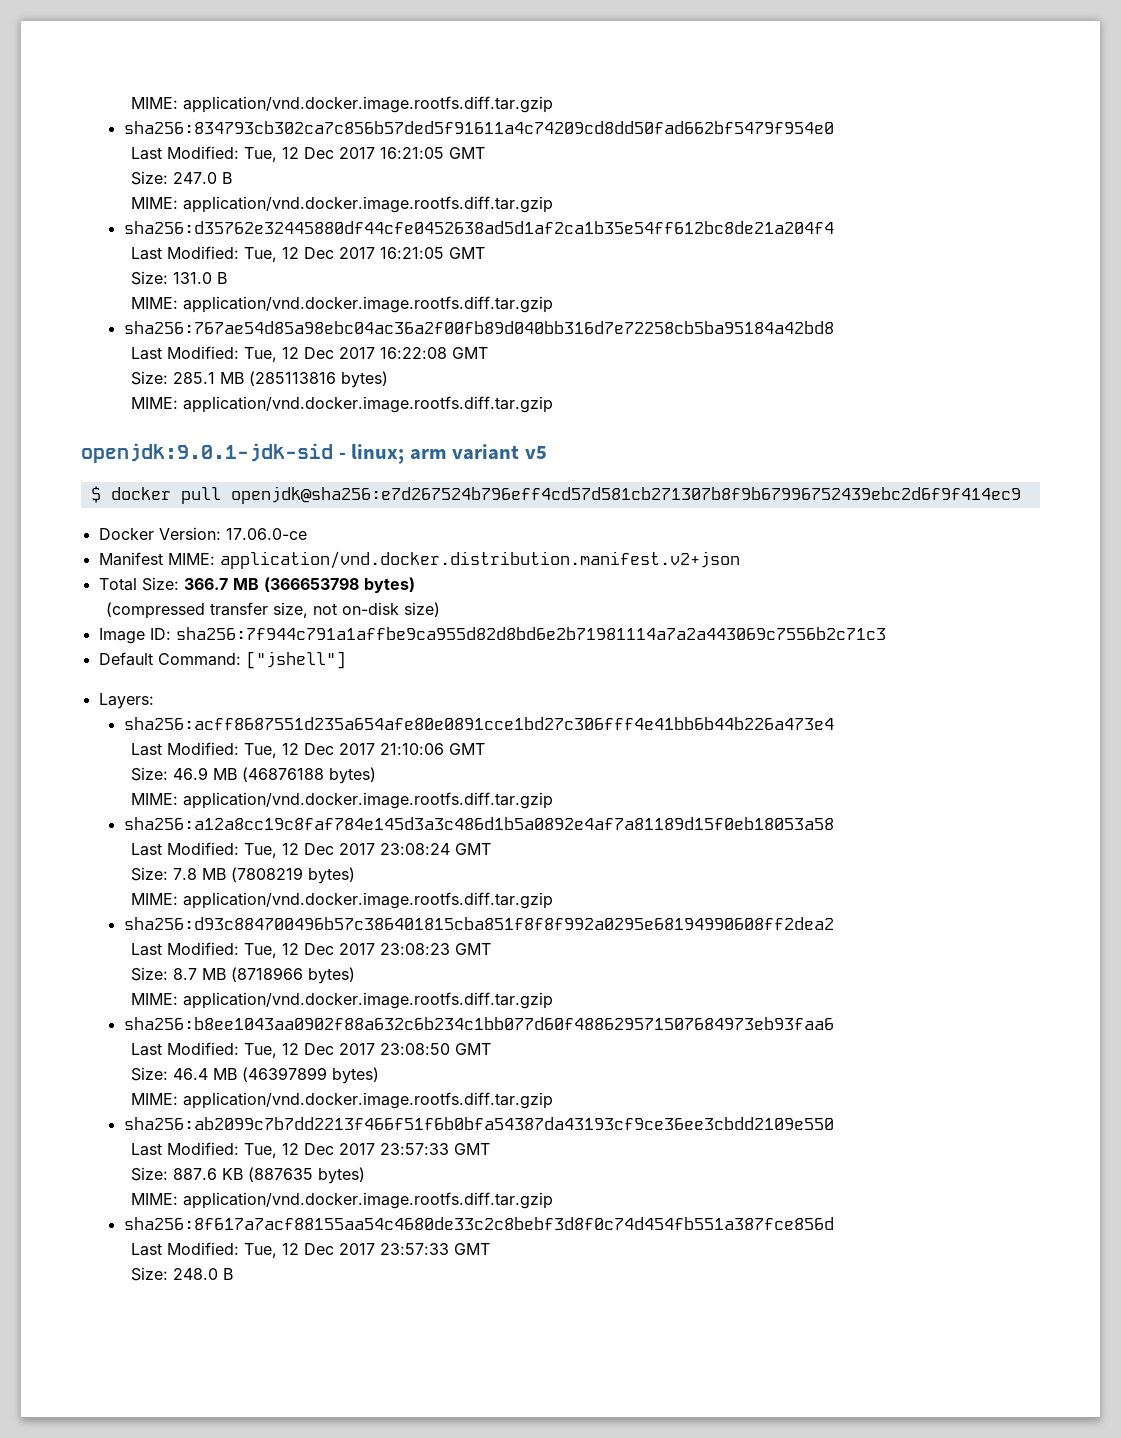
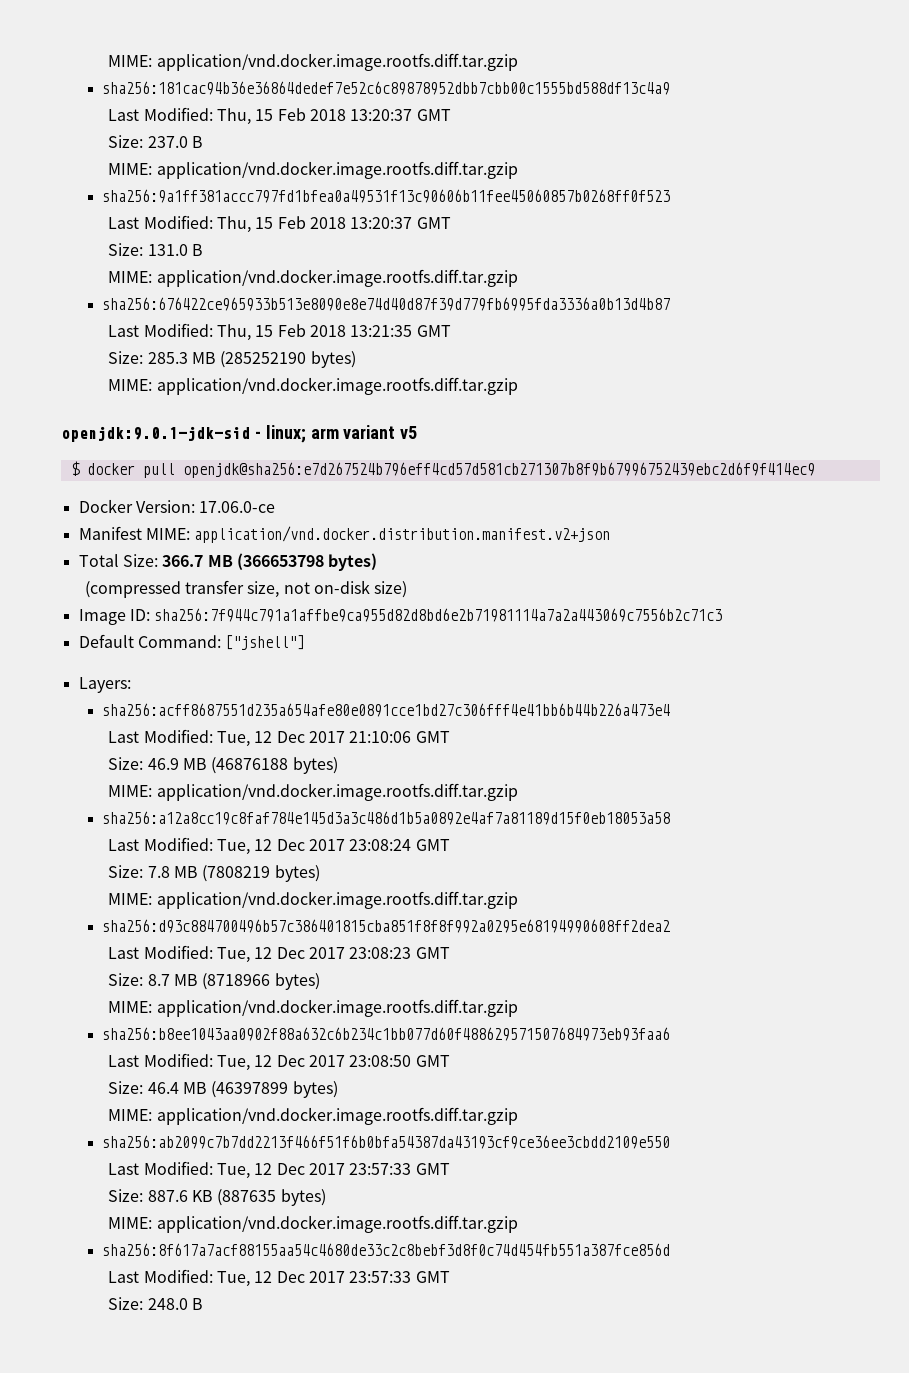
[131,96,554,113] [123,121,834,134] [131,146,486,162] [131,171,233,185] [131,196,554,213] [123,221,834,234] [131,246,445,262] MIME: application/vnd.docker.image.rootfs.diff.tar.gzip // sha256:834793cb302ca7c856b57ded5f91611a4c74209cd8dd50fad662bf5479f954e0 // Last Modified: Tue, 12 Dec 2017 16:21:05 GMT // Size: 247.0 B // MIME: application/vnd.docker.image.rootfs.diff.tar.gzip // sha256:d35762e32445880df44cfe0452638ad5d1af2ca1b35e54ff612bc8de21a204f4 // Last Modified: Tue, 12 Dec 2017 16:21:05 -> [108,53,518,71] [102,81,671,95] [108,107,451,125] [108,135,204,148] [108,161,518,179] [102,189,671,203] [108,215,413,233] MIME: application/vnd.docker.image.rootfs.diff.tar.gzip // sha256:181cac94b36e36864dedef7e52c6c89878952dbb7cbb00c1555bd588df13c4a9 // Last Modified: Thu, 15 Feb 2018 13:20:37 GMT // Size: 237.0 B // MIME: application/vnd.docker.image.rootfs.diff.tar.gzip // sha256:9a1ff381accc797fd1bfea0a49531f13c90606b11fee45060857b0268ff0f523 // Last Modified: Thu, 15 Feb 2018 13:20:37
[123,321,834,334] [131,346,489,362] [131,371,337,386] sha256:767ae54d85a98ebc04ac36a2f00fb89d040bb316d7e72258cb5ba95184a42bd8 // Last Modified: Tue, 12 Dec 2017 16:22:08 GMT // Size: 285.1 MB (285113816 -> [102,297,671,311] [108,323,451,341] [108,351,307,368] sha256:676422ce965933b513e8090e8e74d40d87f39d779fb6995fda3336a0b13d4b87 // Last Modified: Thu, 15 Feb 2018 13:21:35 GMT // Size: 285.3 MB (285252190

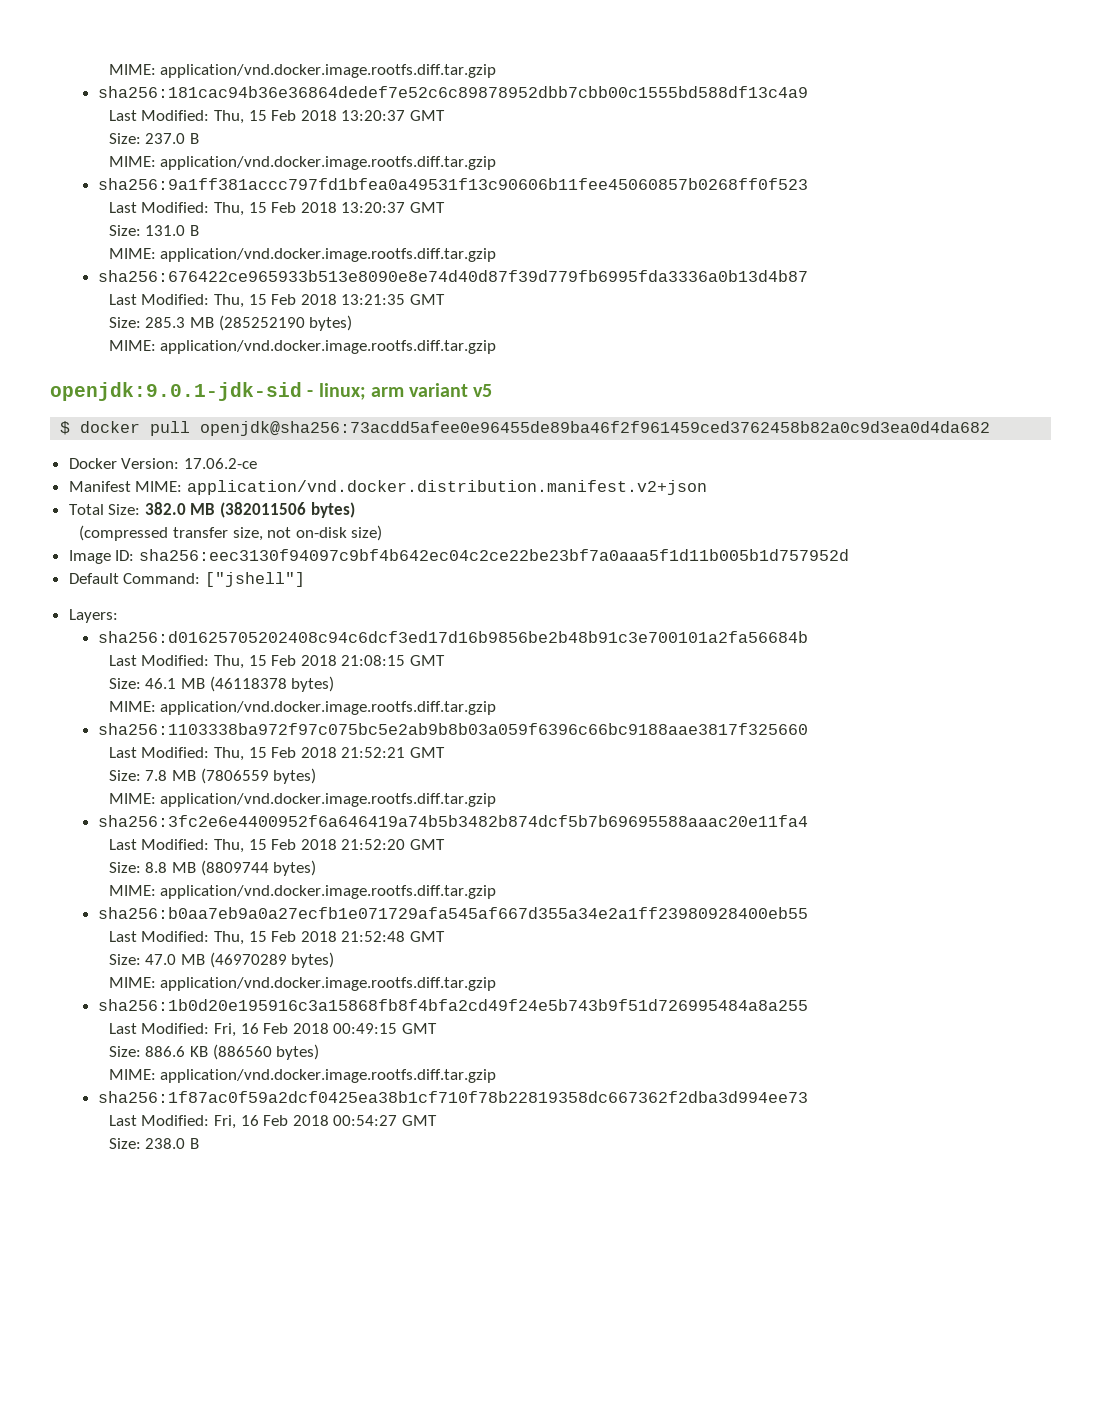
[182,462,815,478] openjdk@sha256:e7d267524b796eff4cd57d581cb271307b8f9b67996752439ebc2d6f9f414ec9 -> [200,421,991,436] openjdk@sha256:73acdd5afee0e96455de89ba46f2f961459ced3762458b82a0c9d3ea0d4da682
[199,501,276,513] 17.06.0-ce -> [183,458,257,469] 17.06.2-ce
[162,553,324,570] 366.7 MB (366653798 -> [144,502,307,518] 382.0 MB (382011506
[154,608,723,622] sha256:7f944c791a1affbe9ca955d82d8bd6e2b71981114a7a2a443069c7556b2c71c3 -> [138,549,849,561] sha256:eec3130f94097c9bf4b642ec04c2ce22be23bf7a0aaa5f1d11b005b1d757952d
[102,703,671,717] [108,729,450,747] [108,757,338,774] [108,783,518,801] [102,811,671,825] [108,837,412,855] sha256:acff8687551d235a654afe80e0891cce1bd27c306fff4e41bb6b44b226a473e4 // Last Modified: Tue, 12 Dec 2017 21:10:06 GMT // Size: 46.9 MB (46876188 bytes) // MIME: application/vnd.docker.image.rootfs.diff.tar.gzip // sha256:a12a8cc19c8faf784e145d3a3c486d1b5a0892e4af7a81189d15f0eb18053a58 // Last Modified: Tue, 12 Dec 2017 23:08:24 -> [98,631,809,643] [108,655,446,669] [108,676,335,692] [108,701,497,715] [98,723,809,735] [108,747,406,761] sha256:d01625705202408c94c6dcf3ed17d16b9856be2b48b91c3e700101a2fa56684b // Last Modified: Thu, 15 Feb 2018 21:08:15 GMT // Size: 46.1 MB (46118378 bytes) // MIME: application/vnd.docker.image.rootfs.diff.tar.gzip // sha256:1103338ba972f97c075bc5e2ab9b8b03a059f6396c66bc9188aae3817f325660 // Last Modified: Thu, 15 Feb 2018 21:52:21
[202,865,320,882] [108,891,518,909] [102,919,671,933] [108,945,450,963] [108,973,320,990] [108,999,518,1017] [102,1027,671,1041] [108,1053,450,1071] [108,1081,338,1098] [108,1107,518,1125] [102,1135,671,1149] [108,1161,450,1179] [108,1189,326,1206] [108,1215,518,1233] [102,1243,671,1256] [108,1269,450,1287] [108,1297,188,1310] (7808219 bytes) // MIME: application/vnd.docker.image.rootfs.diff.tar.gzip // sha256:d93c884700496b57c386401815cba851f8f8f992a0295e68194990608ff2dea2 // Last Modified: Tue, 12 Dec 2017 23:08:23 GMT // Size: 8.7 MB (8718966 bytes) // MIME: application/vnd.docker.image.rootfs.diff.tar.gzip // sha256:b8ee1043aa0902f88a632c6b234c1bb077d60f488629571507684973eb93faa6 // Last Modified: Tue, 12 Dec 2017 23:08:50 GMT // Size: 46.4 MB (46397899 bytes) // MIME: application/vnd.docker.image.rootfs.diff.tar.gzip // sha256:ab2099c7b7dd2213f466f51f6b0bfa54387da43193cf9ce36ee3cbdd2109e550 // Last Modified: Tue, 12 Dec 2017 23:57:33 GMT // Size: 887.6 KB (887635 bytes) // MIME: application/vnd.docker.image.rootfs.diff.tar.gzip // sha256:8f617a7acf88155aa54c4680de33c2c8bebf3d8f0c74d454fb551a387fce856d // Last Modified: Tue, 12 Dec 2017 23:57:33 GMT // Size: 248.0 -> [200,768,317,784] [108,793,497,807] [98,815,809,827] [108,839,446,853] [108,860,317,876] [108,885,497,899] [98,907,809,919] [108,931,446,945] [108,952,335,968] [108,977,497,991] [98,999,809,1011] [108,1023,438,1037] [108,1044,320,1060] [108,1069,497,1083] [98,1091,809,1103] [108,1115,438,1129] [108,1138,186,1149] (7806559 bytes) // MIME: application/vnd.docker.image.rootfs.diff.tar.gzip // sha256:3fc2e6e4400952f6a646419a74b5b3482b874dcf5b7b69695588aaac20e11fa4 // Last Modified: Thu, 15 Feb 2018 21:52:20 GMT // Size: 8.8 MB (8809744 bytes) // MIME: application/vnd.docker.image.rootfs.diff.tar.gzip // sha256:b0aa7eb9a0a27ecfb1e071729afa545af667d355a34e2a1ff23980928400eb55 // Last Modified: Thu, 15 Feb 2018 21:52:48 GMT // Size: 47.0 MB (46970289 bytes) // MIME: application/vnd.docker.image.rootfs.diff.tar.gzip // sha256:1b0d20e195916c3a15868fb8f4bfa2cd49f24e5b743b9f51d726995484a8a255 // Last Modified: Fri, 16 Feb 2018 00:49:15 GMT // Size: 886.6 KB (886560 bytes) // MIME: application/vnd.docker.image.rootfs.diff.tar.gzip // sha256:1f87ac0f59a2dcf0425ea38b1cf710f78b22819358dc667362f2dba3d994ee73 // Last Modified: Fri, 16 Feb 2018 00:54:27 GMT // Size: 238.0

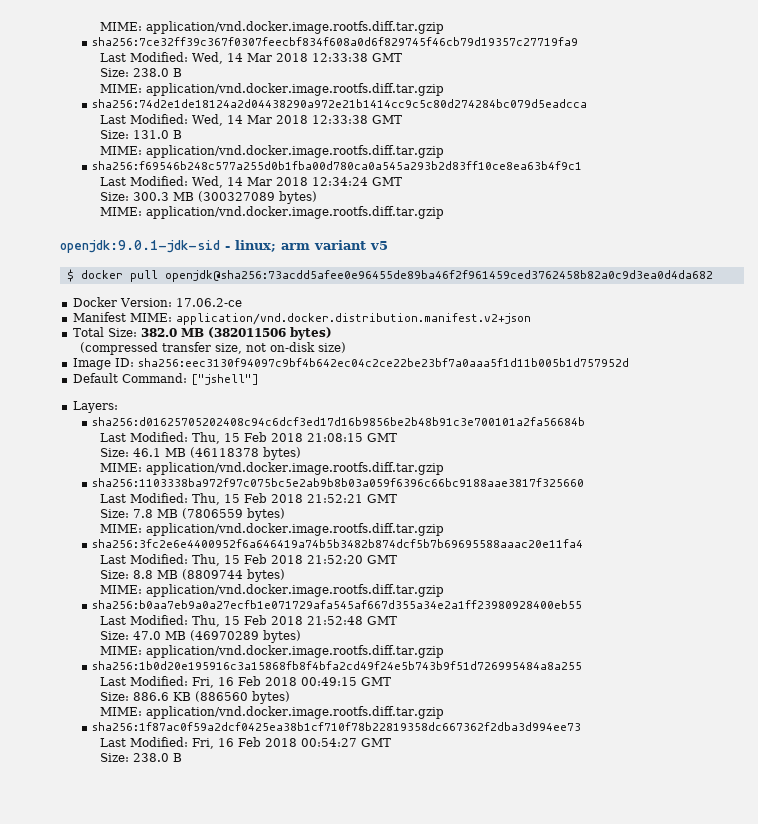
[108,64,497,78] [98,86,809,98] [108,110,446,124] [108,133,200,144] [108,156,497,170] [98,178,809,190] [108,202,406,216] MIME: application/vnd.docker.image.rootfs.diff.tar.gzip // sha256:181cac94b36e36864dedef7e52c6c89878952dbb7cbb00c1555bd588df13c4a9 // Last Modified: Thu, 15 Feb 2018 13:20:37 GMT // Size: 237.0 B // MIME: application/vnd.docker.image.rootfs.diff.tar.gzip // sha256:9a1ff381accc797fd1bfea0a49531f13c90606b11fee45060857b0268ff0f523 // Last Modified: Thu, 15 Feb 2018 13:20:37 -> [99,21,444,34] [92,37,579,46] [99,52,402,64] [99,68,182,77] [99,83,444,96] [92,99,588,108] [99,114,368,126] MIME: application/vnd.docker.image.rootfs.diff.tar.gzip // sha256:7ce32ff39c367f0307feecbf834f608a0d6f829745f46cb79d19357c27719fa9 // Last Modified: Wed, 14 Mar 2018 12:33:38 GMT // Size: 238.0 B // MIME: application/vnd.docker.image.rootfs.diff.tar.gzip // sha256:74d2e1de18124a2d04438290a972e21b1414cc9c5c80d274284bc079d5eadcca // Last Modified: Wed, 14 Mar 2018 12:33:38
[98,270,809,282] [108,294,446,308] [108,315,305,331] sha256:676422ce965933b513e8090e8e74d40d87f39d779fb6995fda3336a0b13d4b87 // Last Modified: Thu, 15 Feb 2018 13:21:35 GMT // Size: 285.3 MB (285252190 -> [92,161,583,170] [99,176,402,188] [99,191,275,202] sha256:f69546b248c577a255d0b1fba00d780ca0a545a293b2d83ff10ce8ea63b4f9c1 // Last Modified: Wed, 14 Mar 2018 12:34:24 GMT // Size: 300.3 MB (300327089

